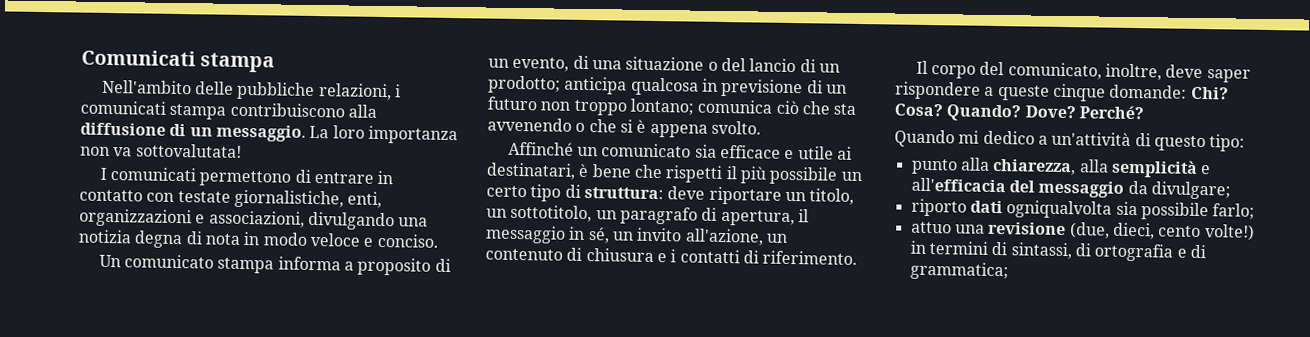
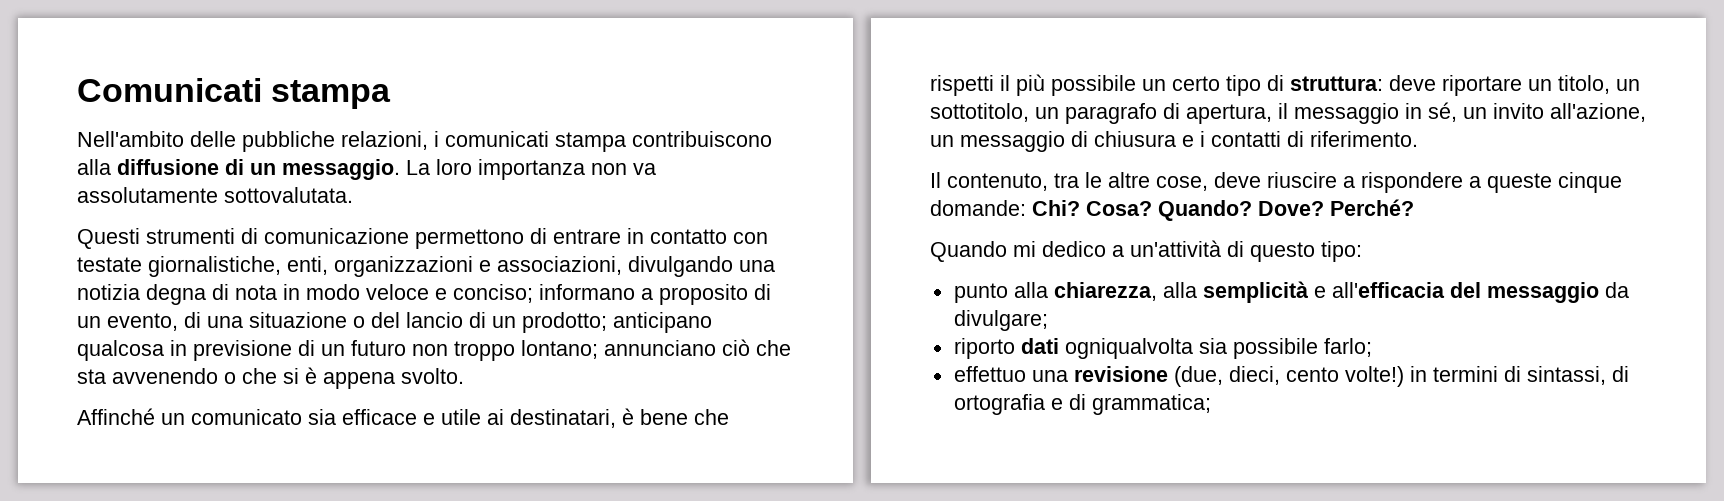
[135,143,242,158] [99,167,197,182] sottovalutata! // I comunicati -> [77,187,353,203] [77,228,409,249] assolutamente sottovalutata. // Questi strumenti di comunicazione
[376,233,439,248] [98,254,341,274] conciso. // Un comunicato stampa informa -> [453,284,635,303] conciso; informano
[564,76,628,95] anticipa -> [613,312,712,333] anticipano
[697,99,774,114] comunica -> [604,340,716,356] annunciano
[485,248,563,261] contenuto -> [960,131,1065,152] messaggio
[931,61,1251,83] corpo del comunicato, inoltre, deve saper -> [947,172,1355,191] contenuto, tra le altre cose, deve riuscire a
[910,221,952,234] attuo -> [953,366,1026,382] effettuo

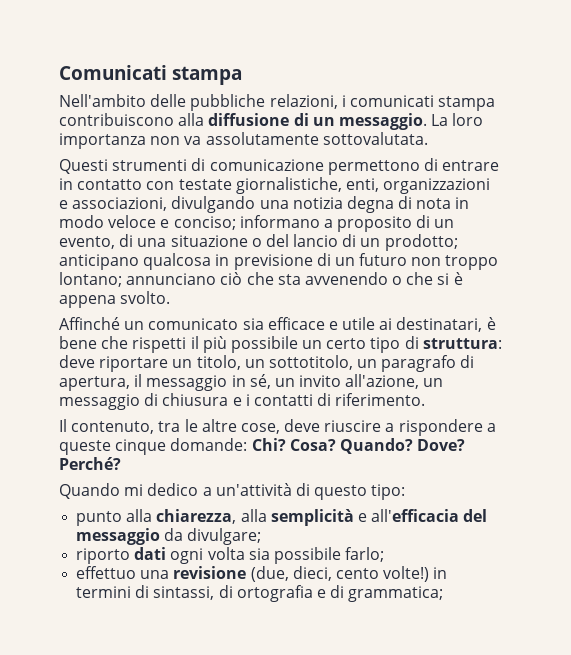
[1064,338,1193,359] ogniqualvolta -> [170,547,245,564] ogni volta

